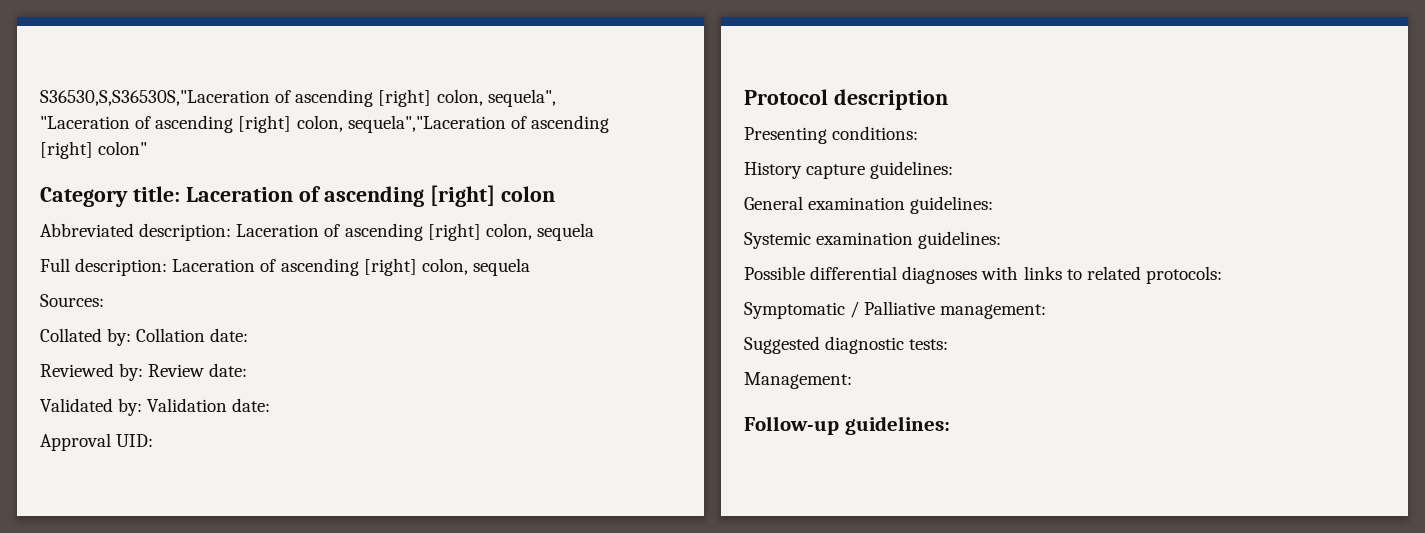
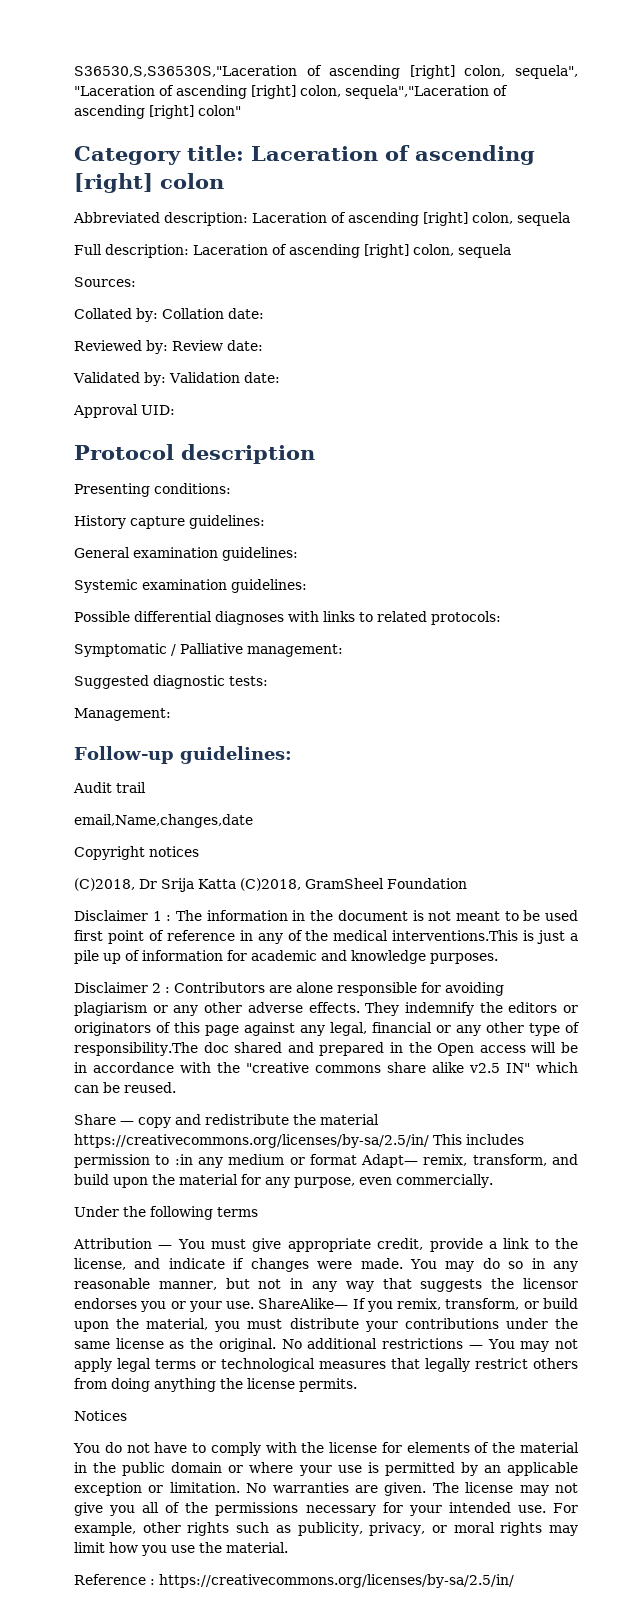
(950, 425) none -> [73,782,146,793] [74,814,253,828] [74,846,199,860] [74,878,467,892] [74,910,578,921] [74,930,578,944] [74,950,498,964] [74,982,504,996] [74,1002,578,1016] [74,1022,580,1036] [74,1042,578,1056] [74,1062,578,1073] [74,1082,176,1093] [74,1114,379,1128] [74,1134,524,1148] [74,1154,578,1168] [74,1174,493,1188] [74,1206,258,1220] [73,1238,578,1252] [74,1258,578,1272] [74,1278,578,1292] [74,1298,578,1312] [74,1318,578,1332] [74,1338,578,1352] [74,1358,578,1372] [74,1378,357,1392] [74,1410,127,1421] [73,1442,579,1456] [74,1462,578,1476] [74,1482,578,1496] [74,1502,578,1516] [74,1522,578,1536] [74,1542,288,1556] [74,1574,514,1588] // Audit trail // email,Name,changes,date // Copyright notices // (C)2018, Dr Srija Katta (C)2018, GramSheel Foundation // Disclaimer 1 : The information in the document is not meant to be used first point of reference in any of the medical interventions.This is just a pile up of information for academic and knowledge purposes. // Disclaimer 2 : Contributors are alone responsible for avoiding plagiarism or any other adverse effects. They indemnify the editors or originators of this page against any legal, financial or any other type of responsibility.The doc shared and prepared in the Open access will be in accordance with the "creative commons share alike v2.5 IN" which can be reused. // Share — copy and redistribute the material https://creativecommons.org/licenses/by-sa/2.5/in/ This includes permission to :in any medium or format Adapt— remix, transform, and build upon the material for any purpose, even commercially. // Under the following terms // Attribution — You must give appropriate credit, provide a link to the license, and indicate if changes were made. You may do so in any reasonable manner, but not in any way that suggests the licensor endorses you or your use. ShareAlike— If you remix, transform, or build upon the material, you must distribute your contributions under the same license as the original. No additional restrictions — You may not apply legal terms or technological measures that legally restrict others from doing anything the license permits. // Notices // You do not have to comply with the license for elements of the material in the public domain or where your use is permitted by an applicable exception or limitation. No warranties are given. The license may not give you all of the permissions necessary for your intended use. For example, other rights such as publicity, privacy, or moral rights may limit how you use the material. // Reference : https://creativecommons.org/licenses/by-sa/2.5/in/

